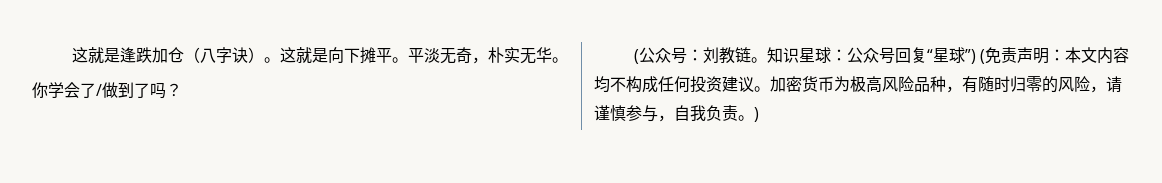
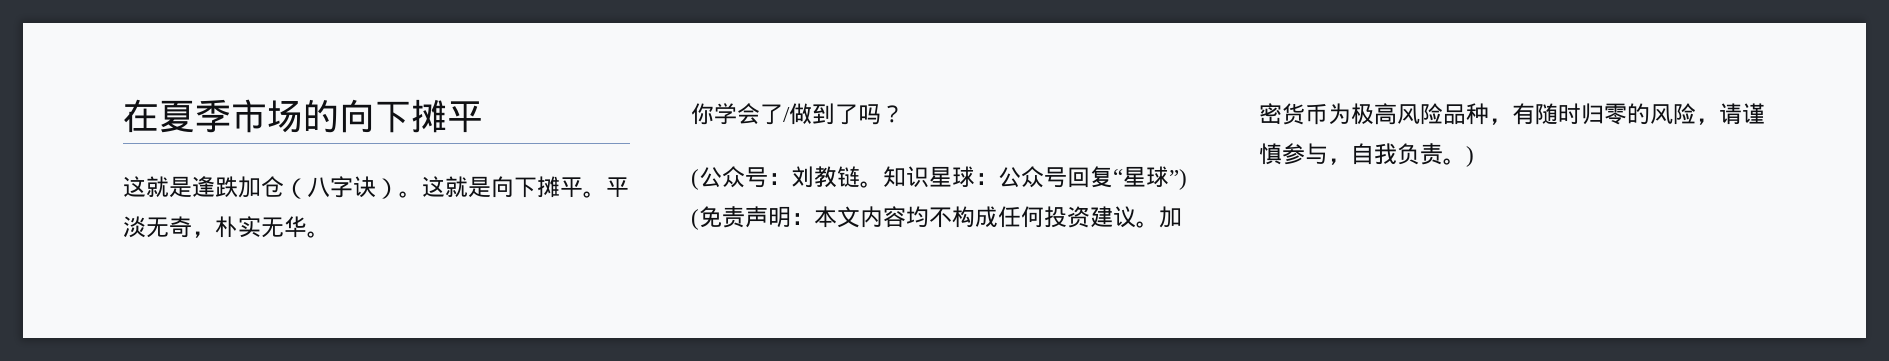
(71, 55) none -> [123,99,483,133] 在夏季市场的向下摊平 //

